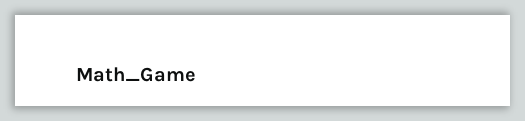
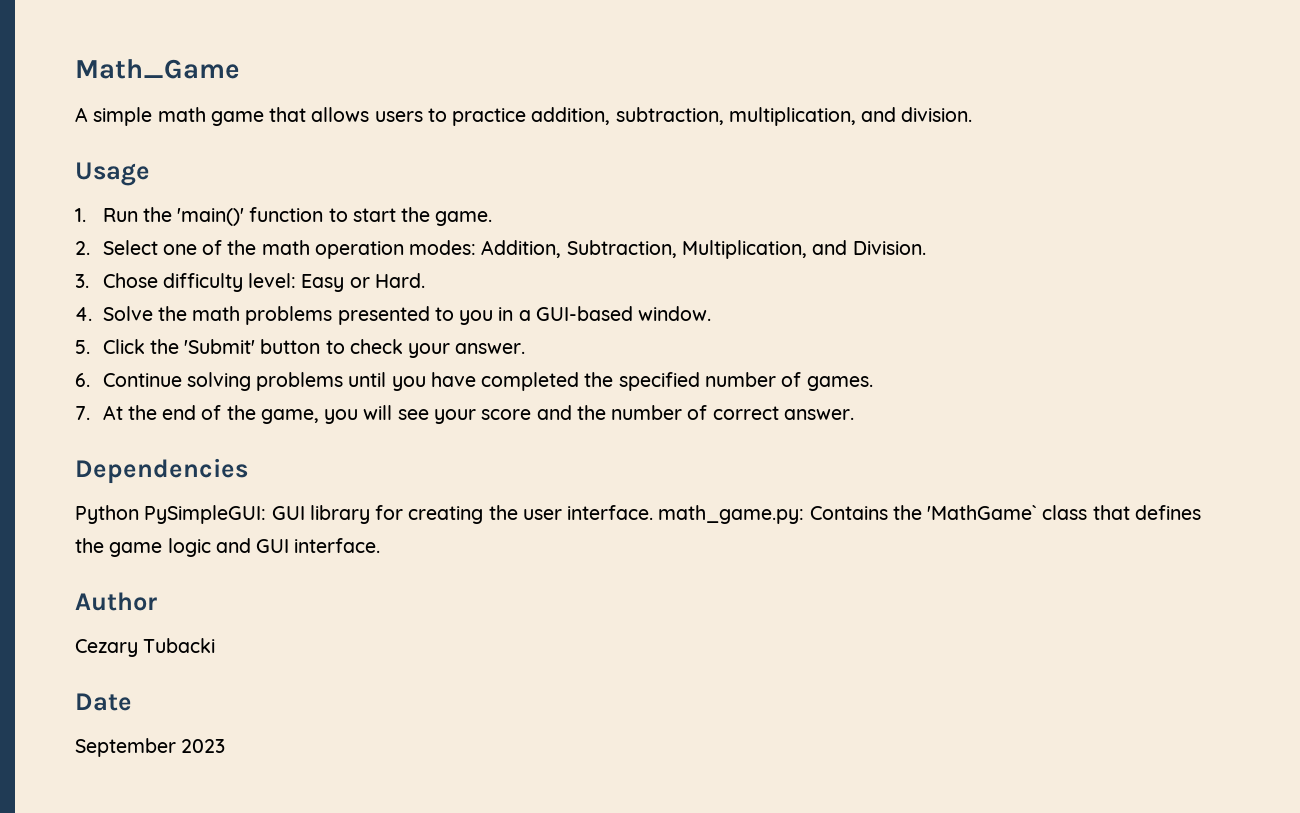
(196, 74) none -> [75,107,973,126] [75,162,150,186] [75,207,493,226] [75,240,926,259] [75,273,425,292] [75,306,712,325] [75,339,526,358] [75,372,873,391] [75,405,854,424] [75,458,248,484] [75,505,1201,524] [75,538,381,557] [75,592,157,611] [75,638,216,657] [75,693,132,711] [75,738,226,757] // A simple math game that allows users to practice addition, subtraction, multiplication, and division. // Usage // 1. Run the 'main()' function to start the game. // 2. Select one of the math operation modes: Addition, Subtraction, Multiplication, and Division. // 3. Chose difficulty level: Easy or Hard. // 4. Solve the math problems presented to you in a GUI-based window. // 5. Click the 'Submit' button to check your answer. // 6. Continue solving problems until you have completed the specified number of games. // 7. At the end of the game, you will see your score and the number of correct answer. // Dependencies // Python PySimpleGUI: GUI library for creating the user interface. math_game.py: Contains the 'MathGame` class that defines the game logic and GUI interface. // Author // Cezary Tubacki // Date // September 2023

